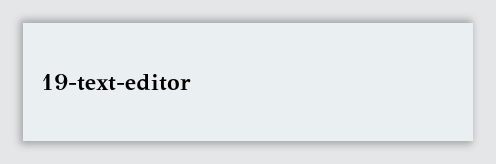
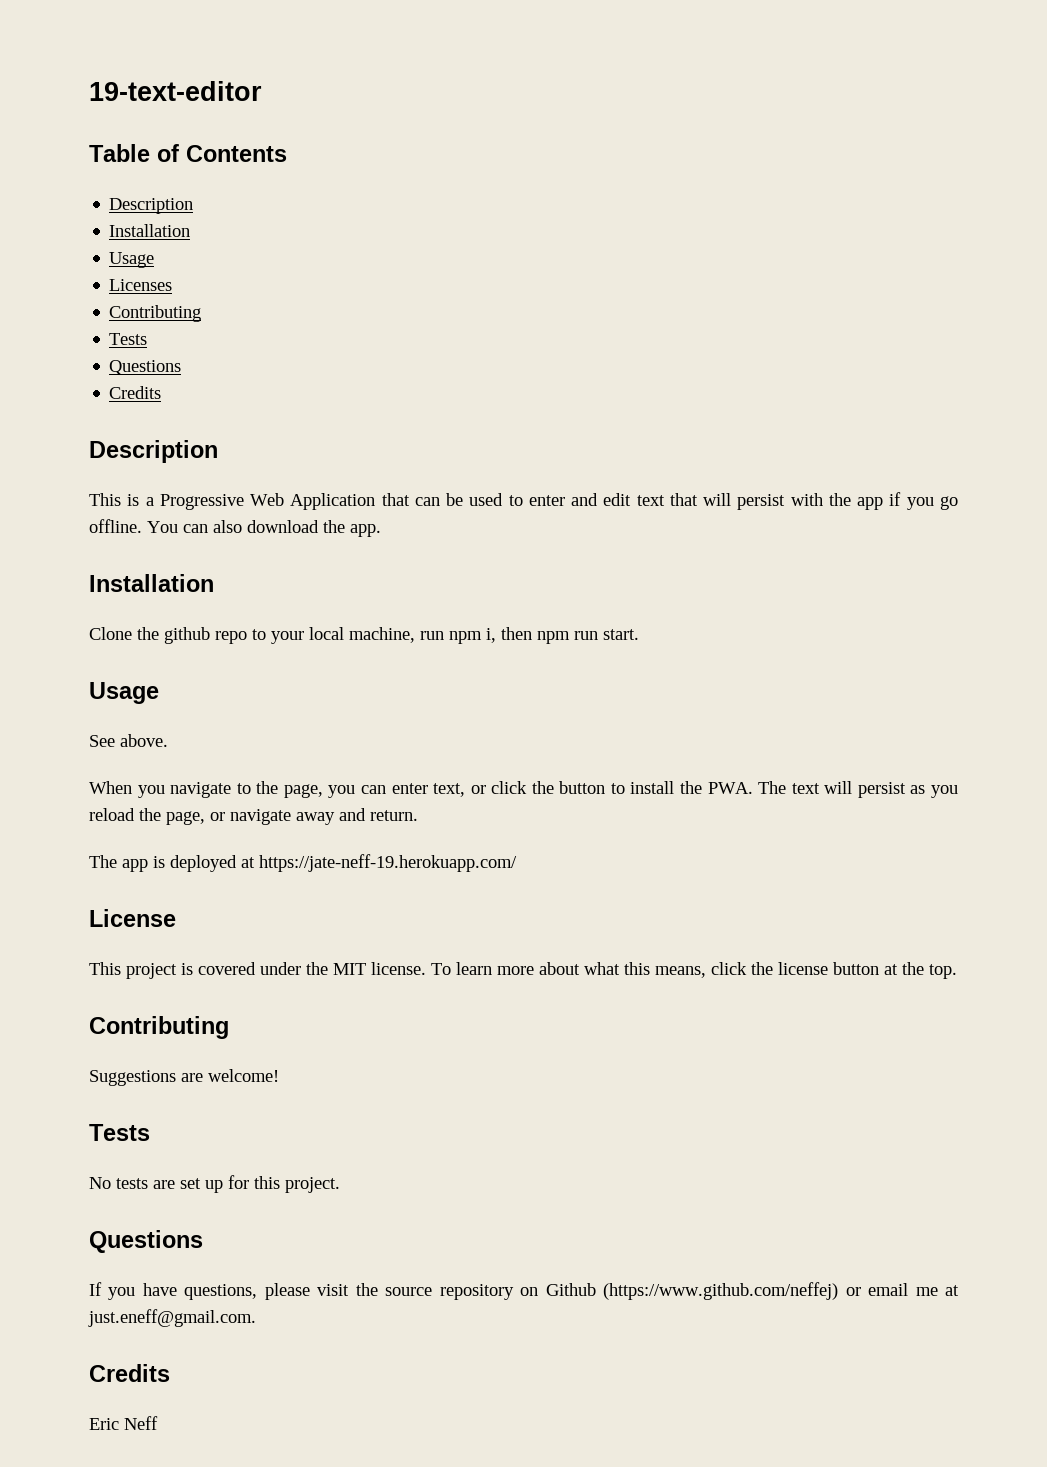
(191, 82) none -> [89,144,287,162] [109,198,194,214] [109,224,191,237] [109,252,155,268] [109,279,173,291] [109,305,202,322] [109,333,148,345] [109,360,182,375] [109,386,162,399] [89,440,218,463] [89,492,958,510] [89,519,381,537] [89,574,214,592] [89,627,639,644] [89,682,159,704] [89,734,168,747] [89,781,959,798] [89,808,418,825] [89,854,517,872] [89,909,176,927] [89,962,957,979] [89,1016,229,1039] [89,1069,279,1086] [89,1124,150,1141] [89,1175,340,1193] [89,1230,203,1253] [89,1282,959,1300] [88,1309,256,1327] [89,1364,170,1382] [89,1416,158,1430] // Table of Contents // Description // Installation // Usage // Licenses // Contributing // Tests // Questions // Credits // Description // This is a Progressive Web Application that can be used to enter and edit text that will persist with the app if you go offline. You can also download the app. // Installation // Clone the github repo to your local machine, run npm i, then npm run start. // Usage // See above. // When you navigate to the page, you can enter text, or click the button to install the PWA. The text will persist as you reload the page, or navigate away and return. // The app is deployed at https://jate-neff-19.herokuapp.com/ // License // This project is covered under the MIT license. To learn more about what this means, click the license button at the top. // Contributing // Suggestions are welcome! // Tests // No tests are set up for this project. // Questions // If you have questions, please visit the source repository on Github (https://www.github.com/neffej) or email me at just.eneff@gmail.com. // Credits // Eric Neff

